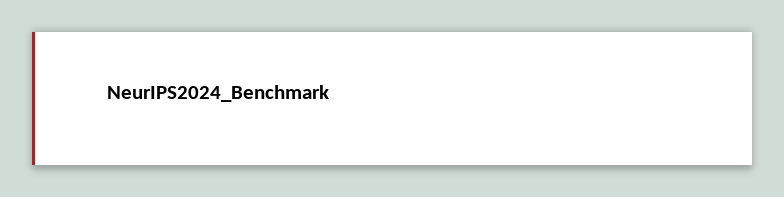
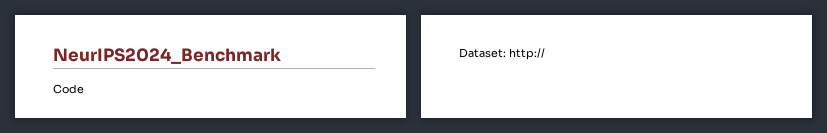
(329, 93) none -> [53,84,84,94] [459,48,545,60] // Code // Dataset: http://

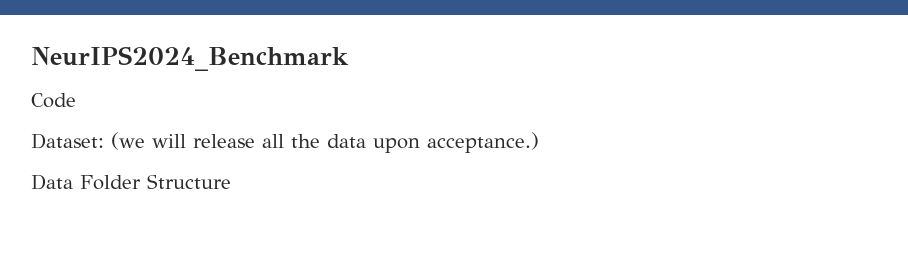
[509,48,545,60] http:// -> [111,132,539,153] [31,174,231,190] (we will release all the data upon acceptance.) // Data Folder Structure

